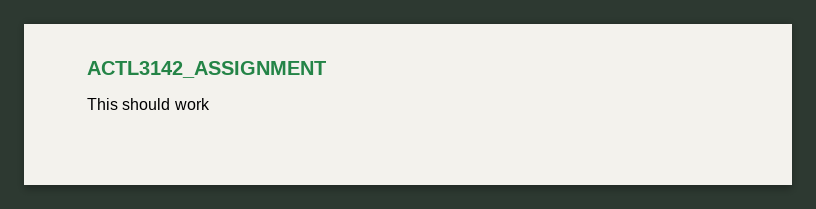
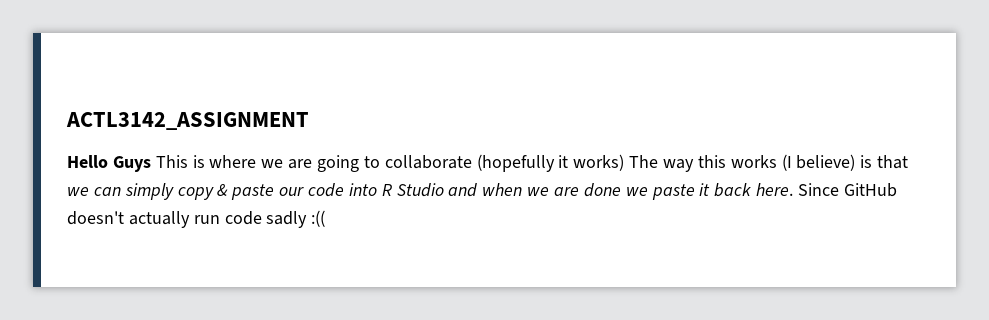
[87,98,210,110] This should work -> [67,154,909,172] [67,183,897,200] [67,210,326,228] Hello Guys This is where we are going to collaborate (hopefully it works) The way this works (I believe) is that we can simply copy & paste our code into R Studio and when we are done we paste it back here. Since GitHub doesn't actually run code sadly :((

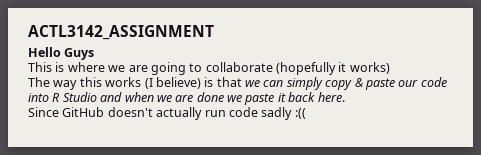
(151, 164) none -> (95, 54) //
(625, 162) none -> (390, 68) //
(794, 189) none -> (345, 97) //

